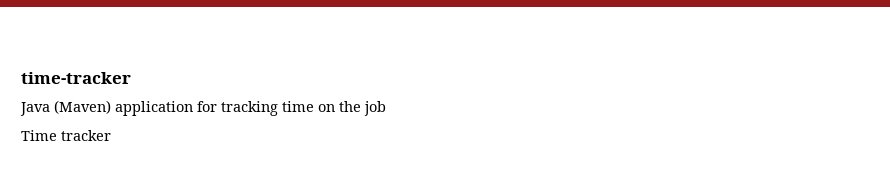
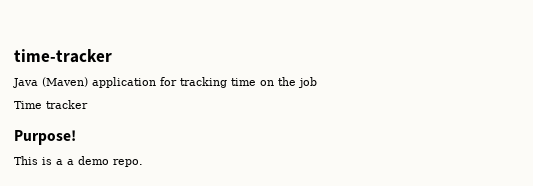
(111, 135) none -> [14,130,76,145] [14,156,143,167] // Purpose! // This is a a demo repo.

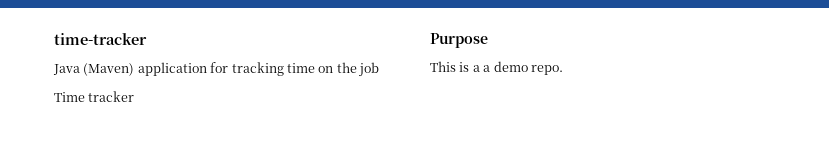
[14,130,76,145] Purpose! -> [430,33,488,48] Purpose

